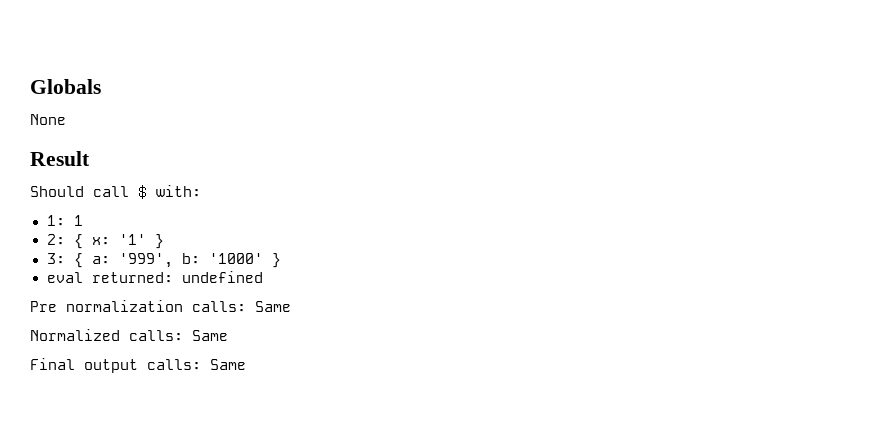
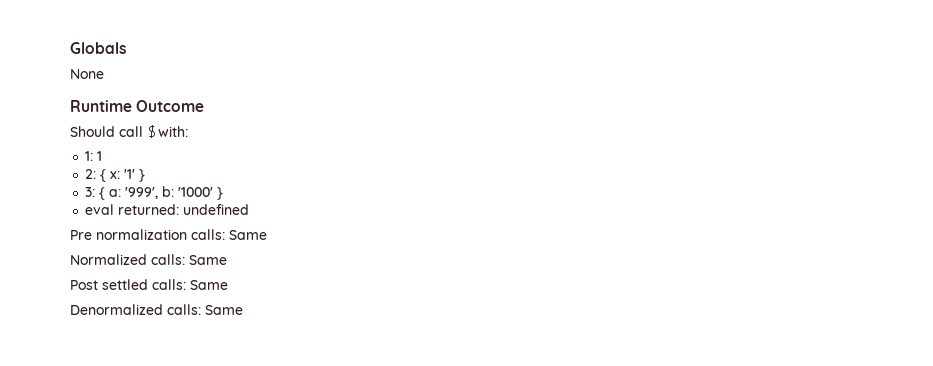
[30,151,90,166] Result -> [70,100,205,112] Runtime Outcome
[30,358,246,373] Final output calls: Same -> [70,279,228,290] [70,304,243,315] Post settled calls: Same // Denormalized calls: Same

